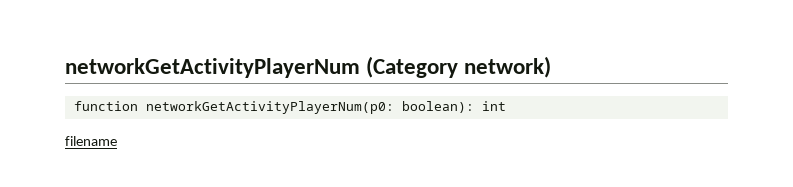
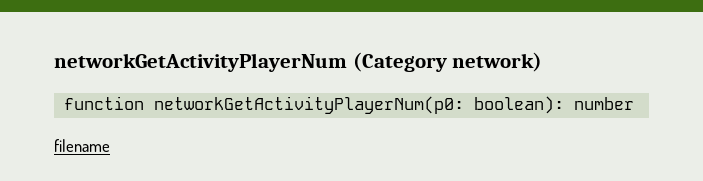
[481,101,506,111] int -> [573,97,634,110] number

